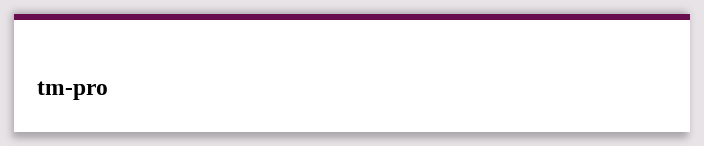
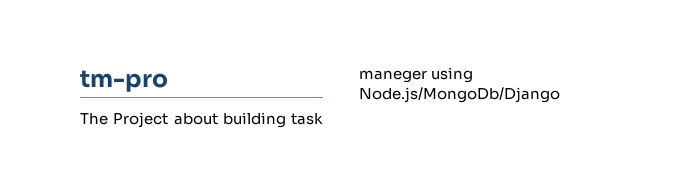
(108, 90) none -> [80,112,323,128] [359,67,474,83] [359,87,560,103] // The Project about building task maneger using Node.js/MongoDb/Django

